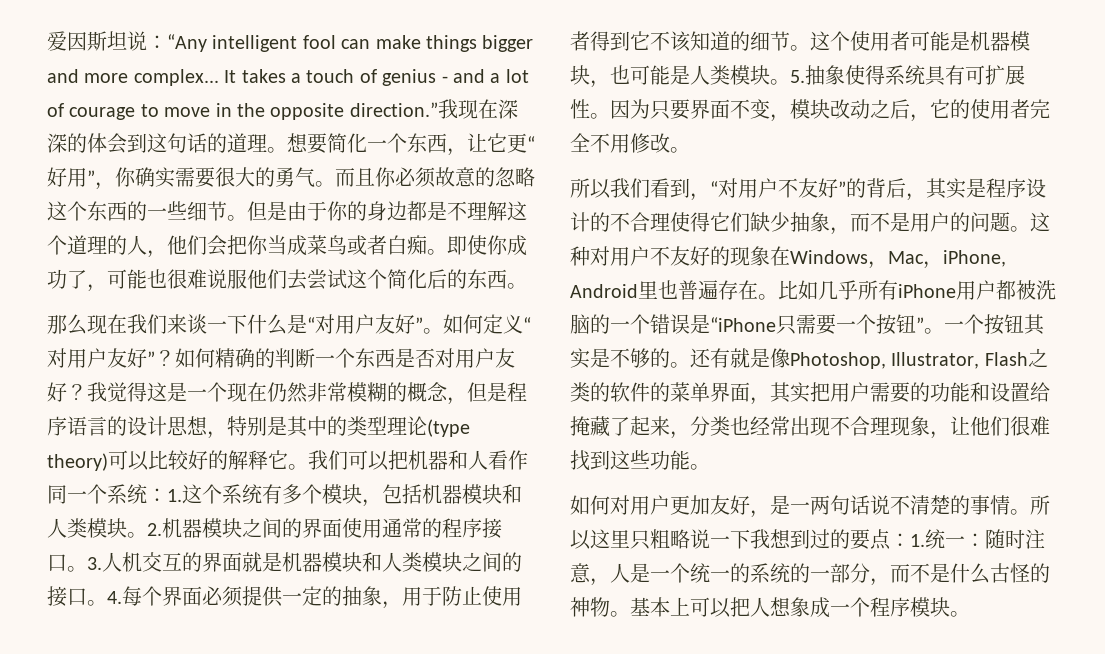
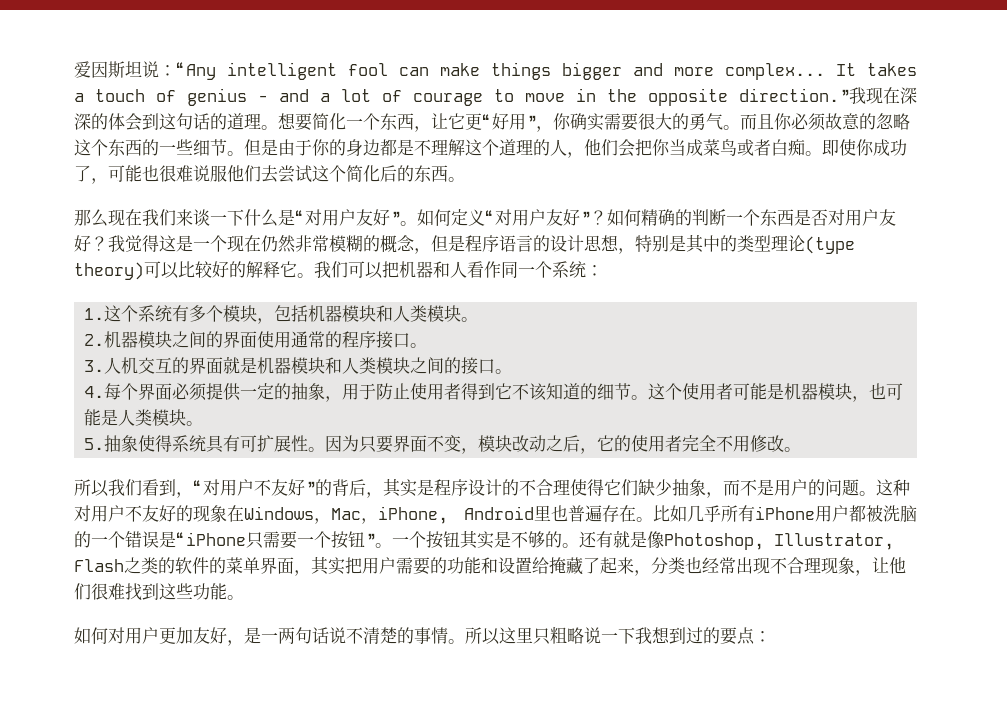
(167, 495) none -> (603, 270) //
(147, 535) none -> (479, 319) //
(87, 569) none -> (428, 345) //
(107, 603) none -> (513, 371) //
(790, 82) none -> (204, 423) //
[910,529,1045,549] [570,563,1050,586] [570,597,970,618] 1.统一：随时注意，人是一个统一的系统的一部分，而不是什么古怪的神物。基本上可以把人想象成一个程序模块。 -> (771, 636) none

